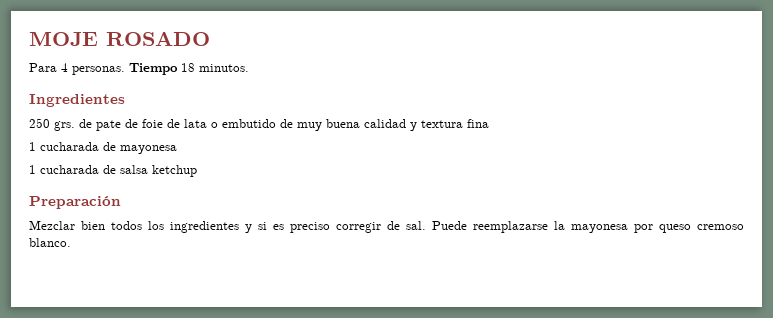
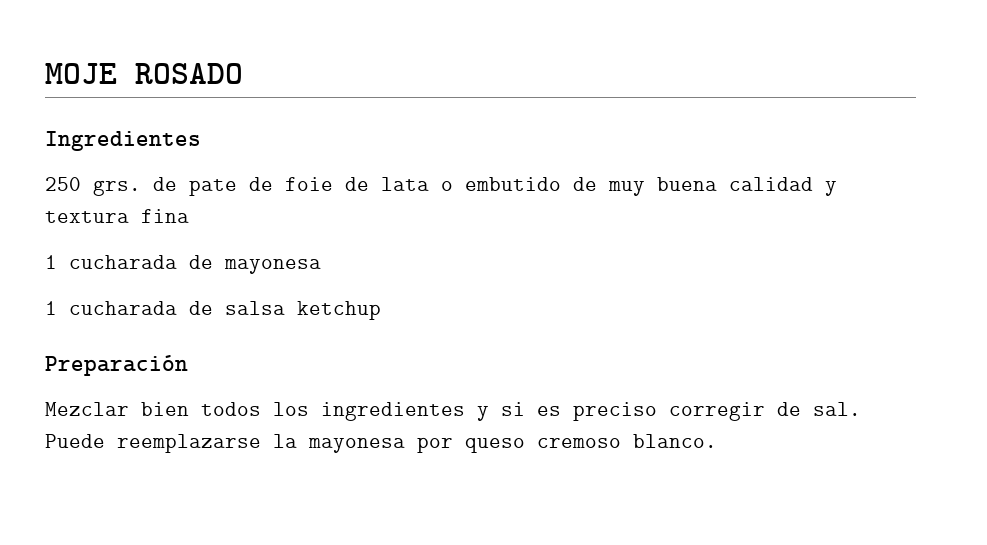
[29,63,249,75] // Para 4 personas. Tiempo 18 minutos. -> (243, 73) none

